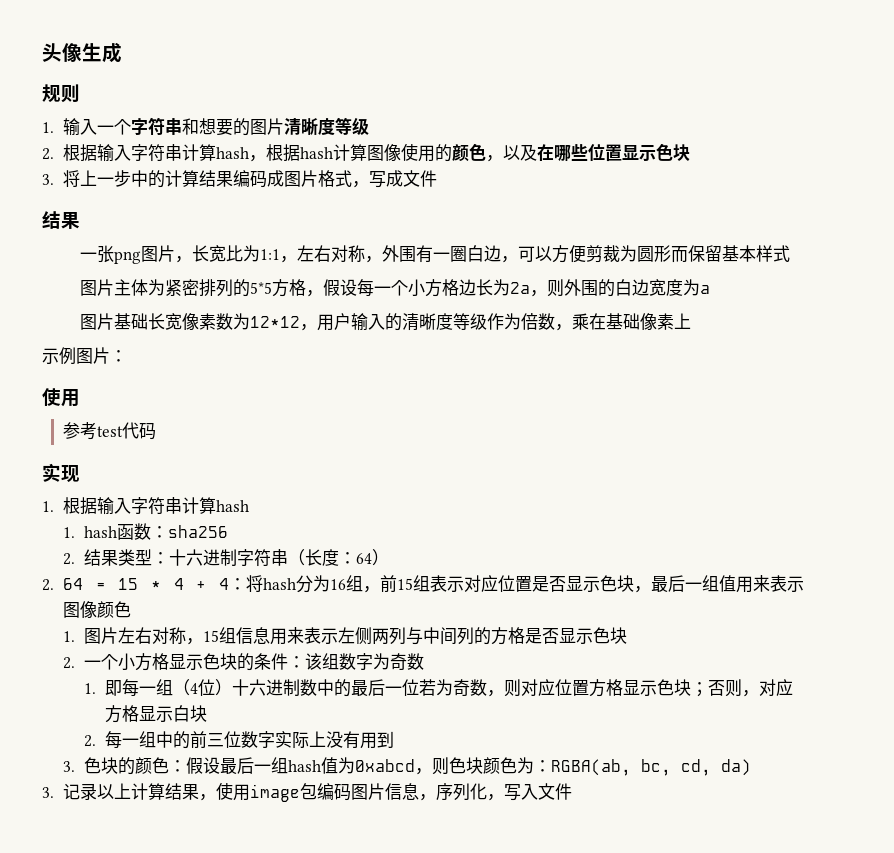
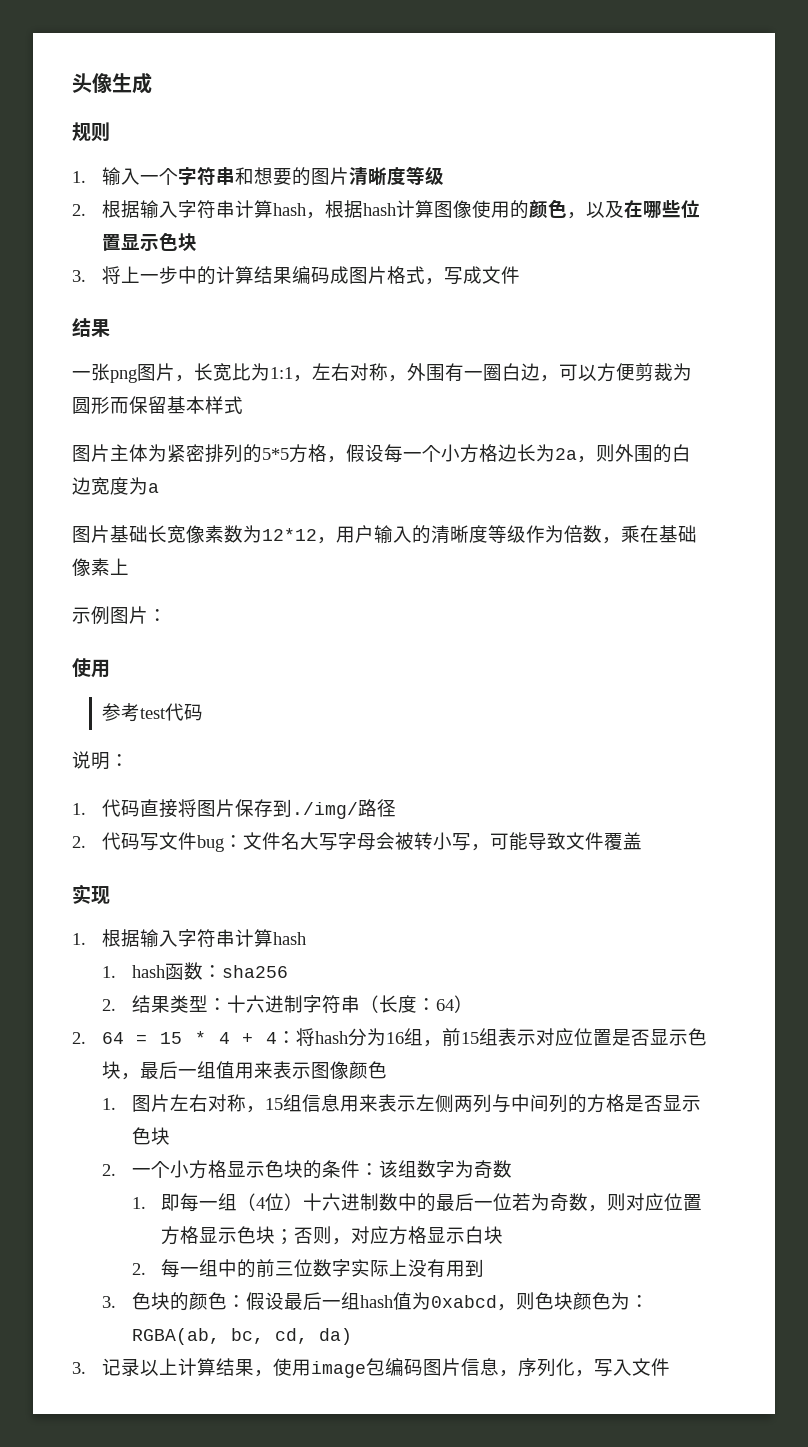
(157, 431) none -> [72,751,129,770] [72,799,396,819] [72,832,642,852] // 说明： // 1.代码直接将图片保存到./img/路径 // 2.代码写文件bug：文件名大写字母会被转小写，可能导致文件覆盖

